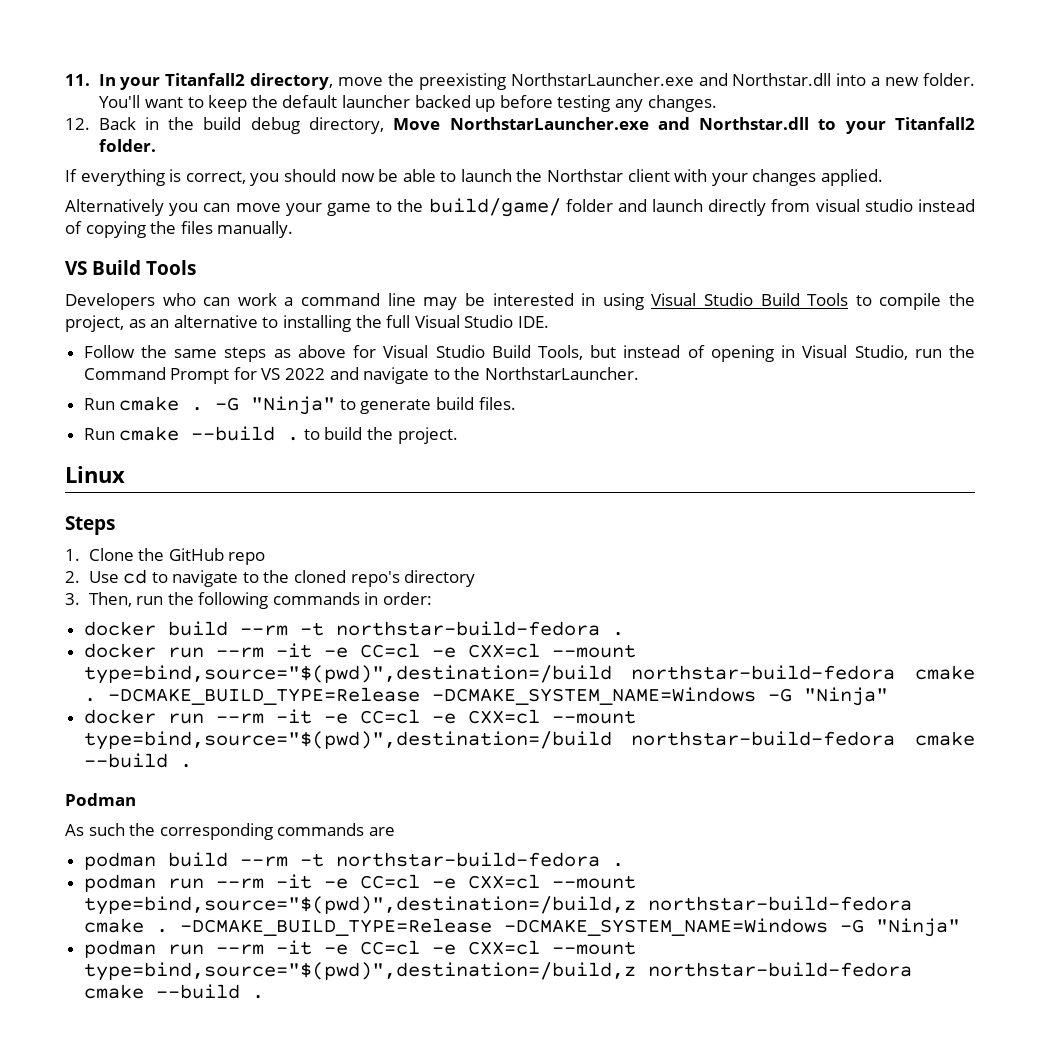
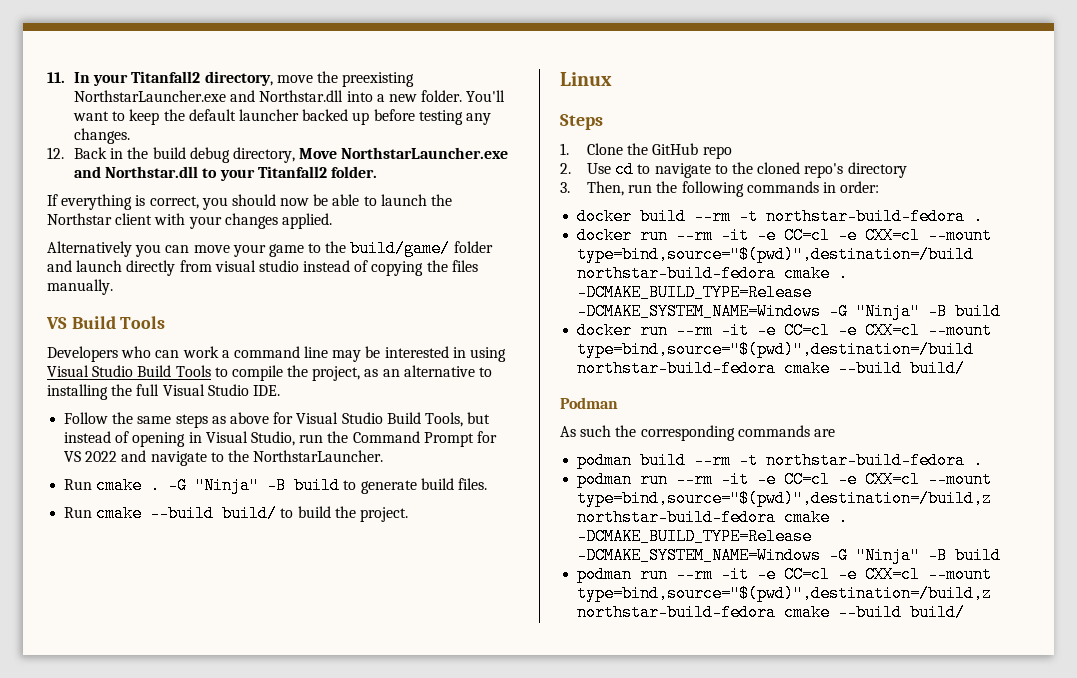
(336, 405) none -> [267,477,341,494] -B build
[287,437,300,441] . -> [222,505,278,522] build/
(888, 696) none -> [928,303,1002,320] -B build
[179,764,192,768] . -> [910,360,966,377] build/
(960, 927) none -> [928,547,1002,564] -B build
[251,995,264,999] . -> [910,604,966,621] build/

